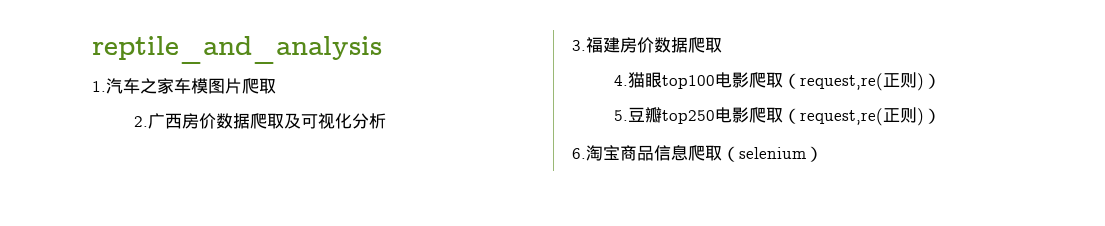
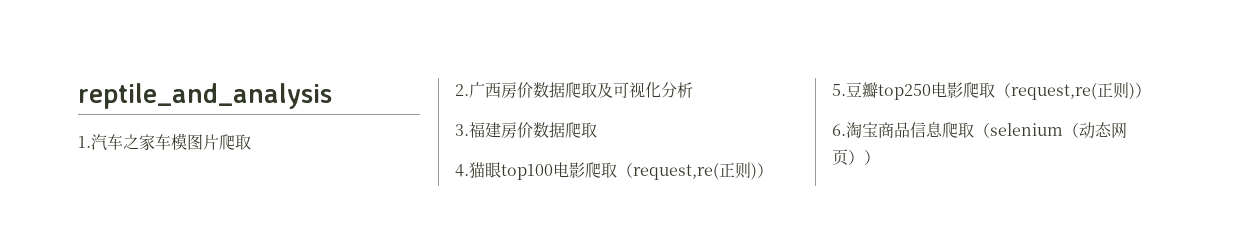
(806, 153) none -> [1063,122,1127,139] [832,149,864,166] （动态网页）

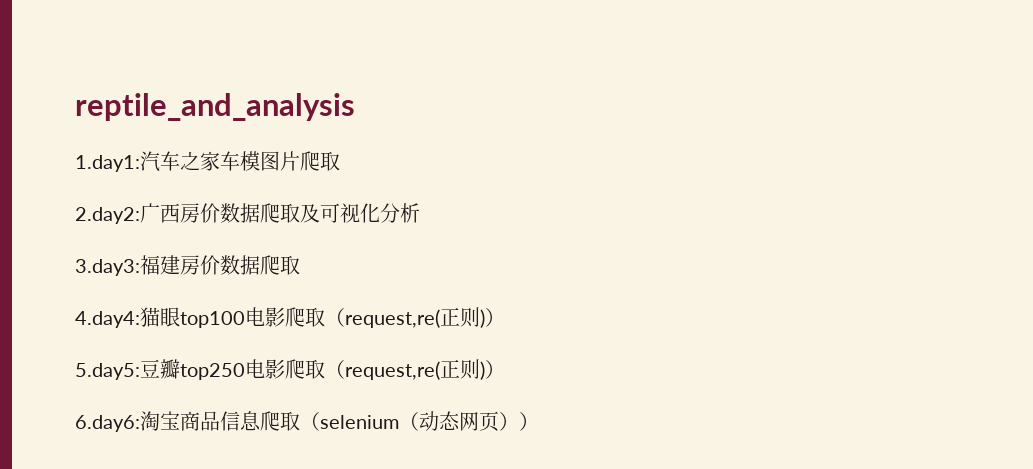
[78,136,91,148] 1. -> [75,155,140,172] 1.day1:
[455,84,469,96] 2. -> [75,207,140,224] 2.day2:
[455,124,469,136] 3. -> [75,259,140,276] 3.day3:
[455,164,469,177] 4. -> [75,311,140,328] 4.day4:
[832,84,846,96] 5. -> [75,363,140,380] 5.day5:
[832,124,846,136] 6. -> [75,415,140,432] 6.day6:

